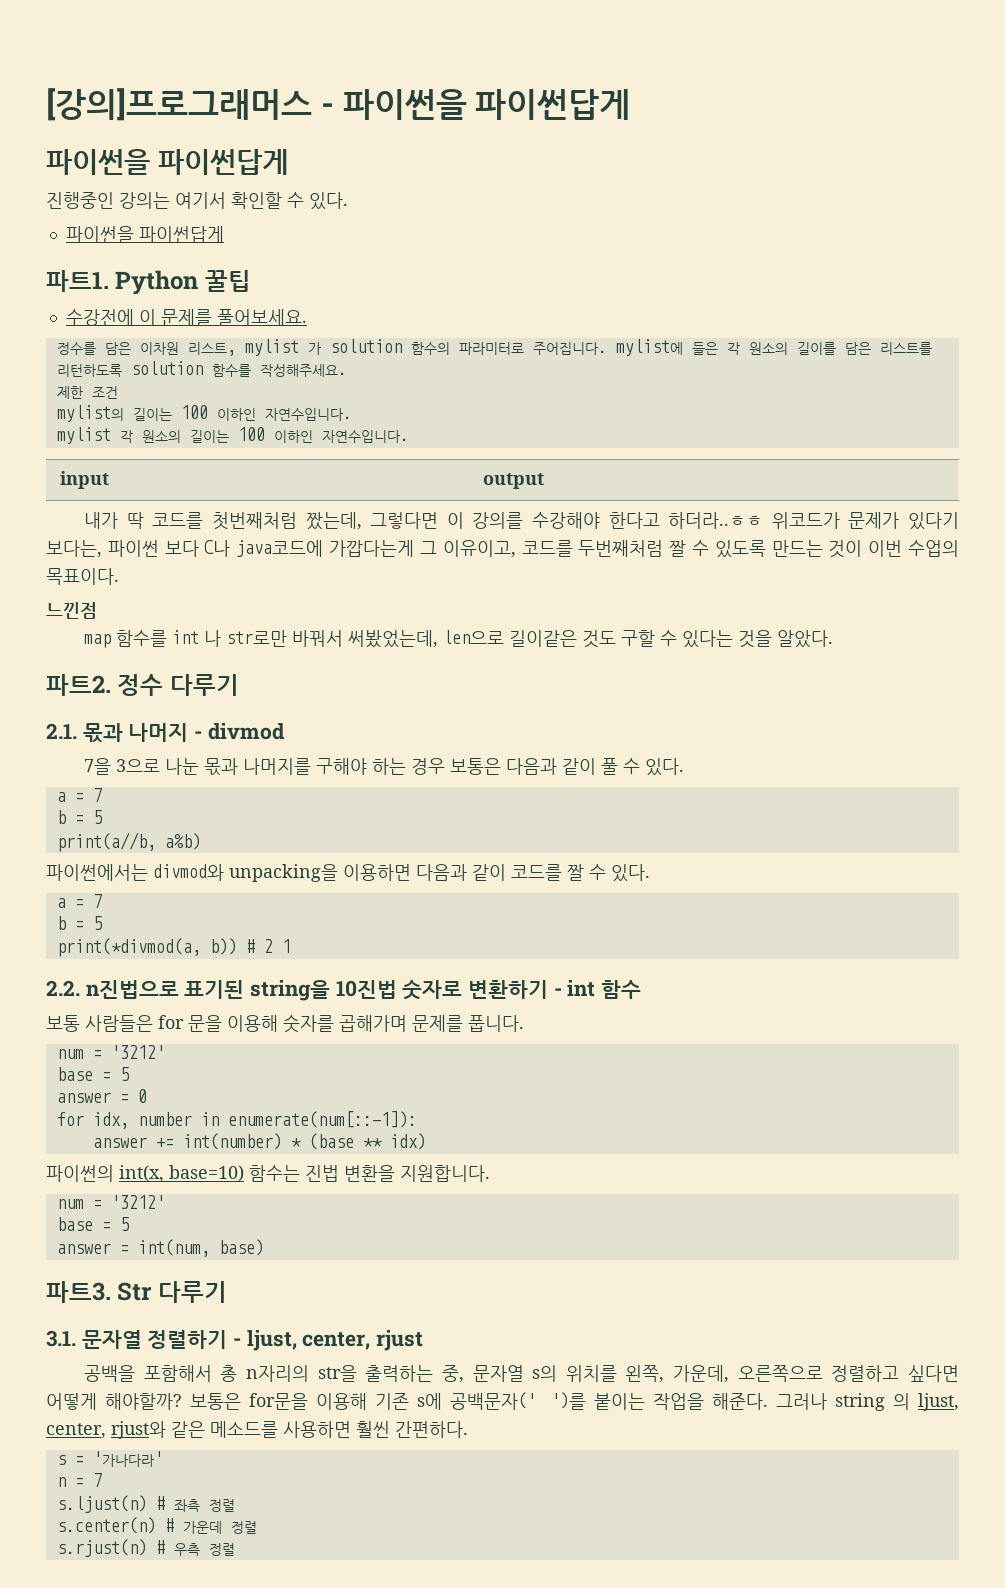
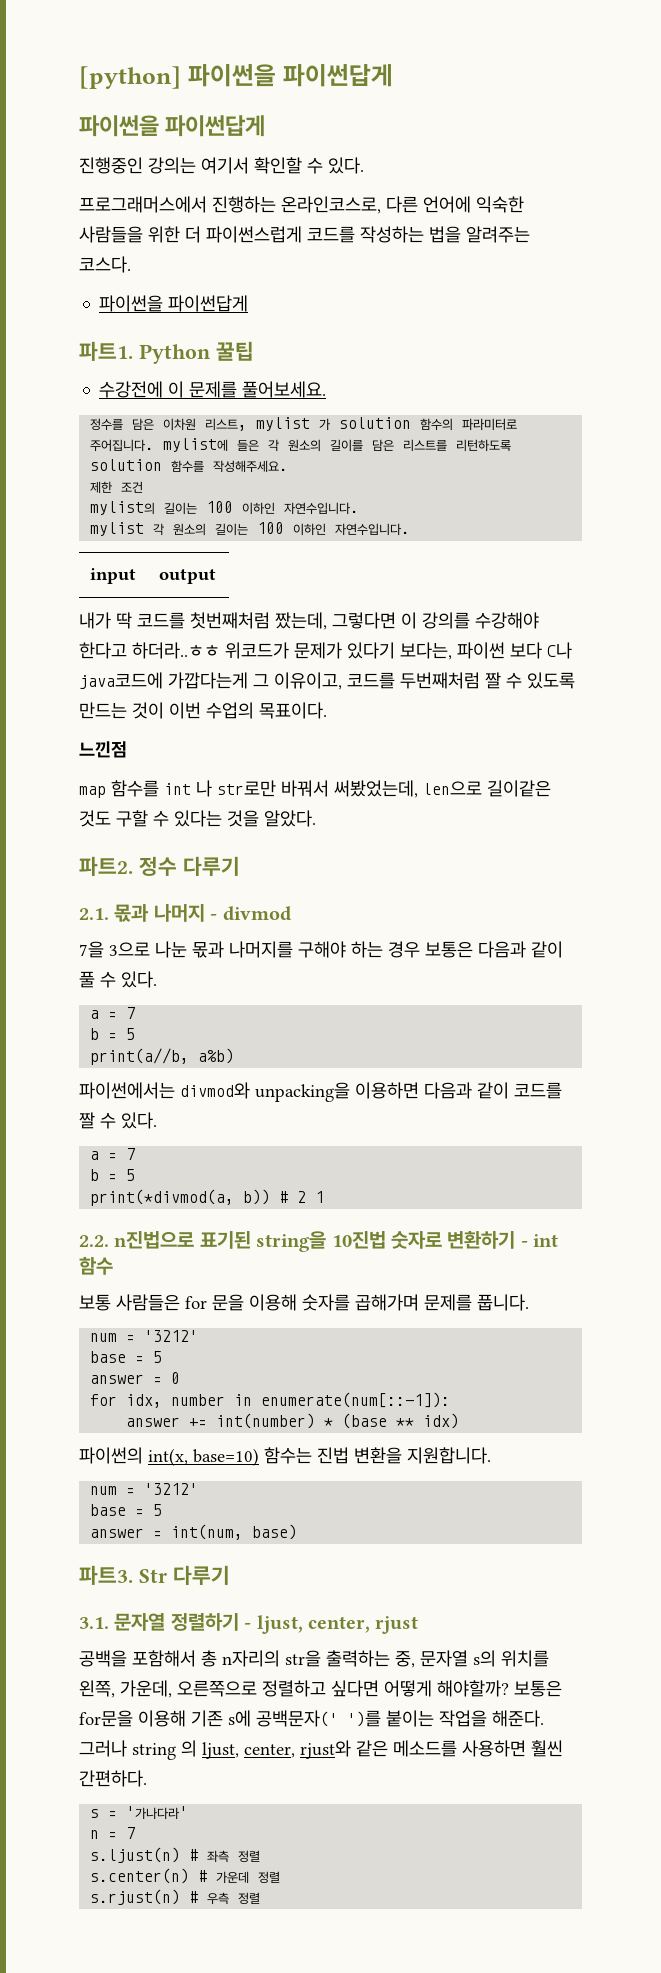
[46,88,334,121] [강의]프로그래머스 - -> [79,66,181,89] [python]
(348, 201) none -> [79,196,524,214] [79,226,530,243] [79,256,131,273] // 프로그래머스에서 진행하는 온라인코스로, 다른 언어에 익숙한 사람들을 위한 더 파이썬스럽게 코드를 작성하는 법을 알려주는 코스다.

